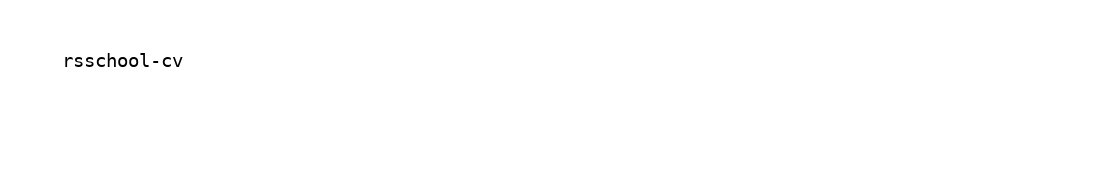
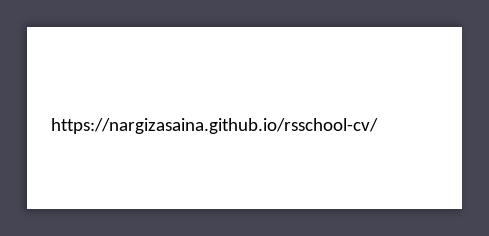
[62,53,183,67] rsschool-cv -> [51,118,378,134] https://nargizasaina.github.io/rsschool-cv/

